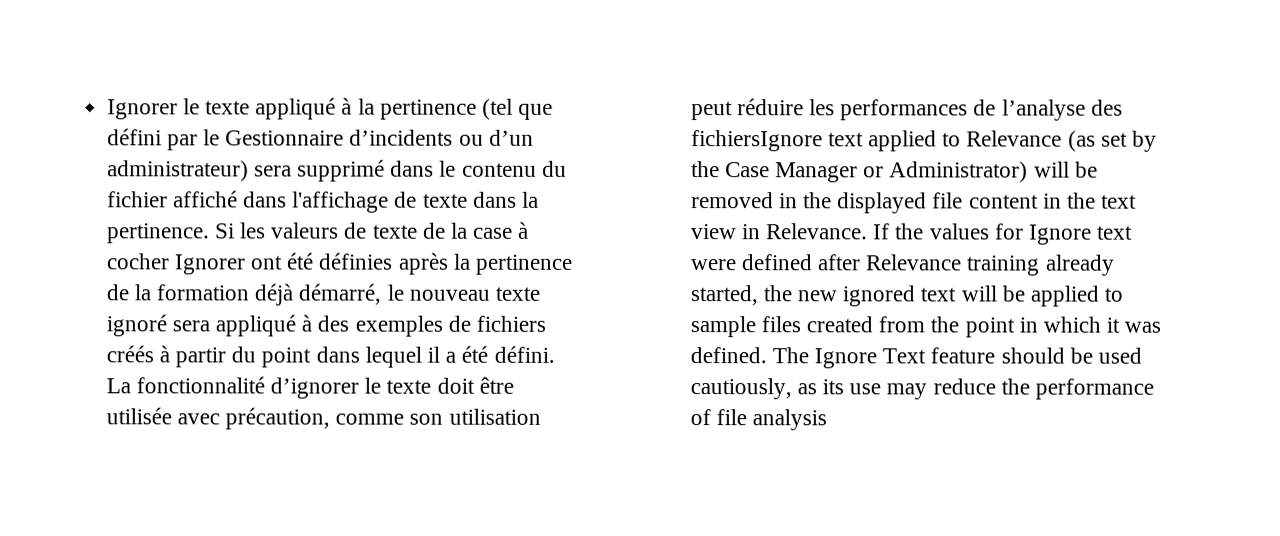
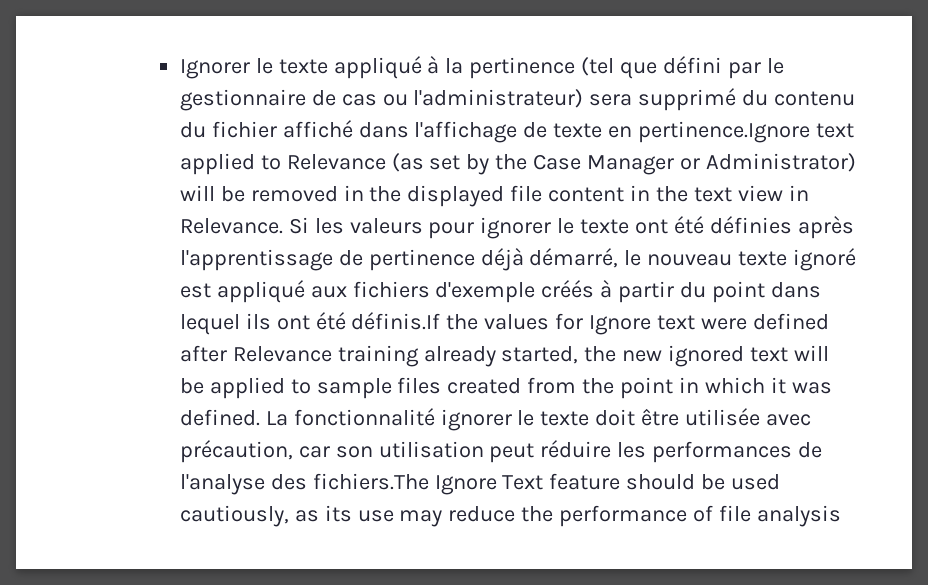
[225,129,534,146] [106,159,457,182] Gestionnaire d’incidents ou d’un administrateur) sera supprimé dans le -> [179,88,769,111] gestionnaire de cas ou l'administrateur) sera supprimé du
[472,191,540,208] [106,221,530,244] [105,252,574,275] [105,283,541,306] [105,314,547,337] [105,345,555,368] [105,376,514,399] [105,407,541,430] [690,98,1123,121] [690,130,823,152] dans la pertinence. Si les valeurs de texte de la case à cocher Ignorer ont été définies après la pertinence de la formation déjà démarré, le nouveau texte ignoré sera appliqué à des exemples de fichiers créés à partir du point dans lequel il a été défini. La fonctionnalité d’ignorer le texte doit être utilisée avec précaution, comme son utilisation peut réduire les performances de l’analyse des fichiersIgnore -> [608,121,811,143] en pertinence.Ignore
[873,223,891,240] If -> [288,216,855,239] [179,248,857,271] [179,280,822,303] [179,312,441,335] Si les valeurs pour ignorer le texte ont été définies après l'apprentissage de pertinence déjà démarré, le nouveau texte ignoré est appliqué aux fichiers d'exemple créés à partir du point dans lequel ils ont été définis.If
[771,347,809,364] The -> [265,408,812,431] [179,440,823,463] [179,473,429,495] La fonctionnalité ignorer le texte doit être utilisée avec précaution, car son utilisation peut réduire les performances de l'analyse des fichiers.The

